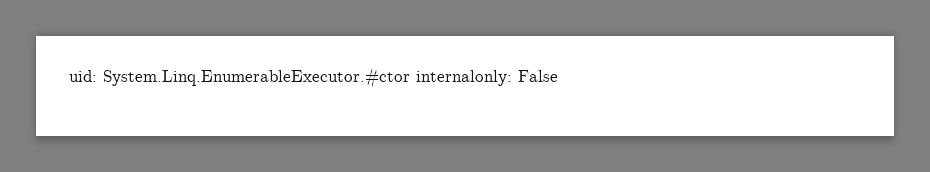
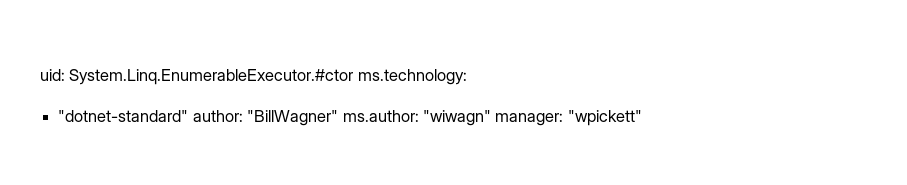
[416,70,558,86] internalonly: False -> [357,69,467,85] [58,110,642,126] ms.technology: // "dotnet-standard" author: "BillWagner" ms.author: "wiwagn" manager: "wpickett"

